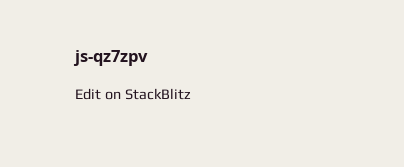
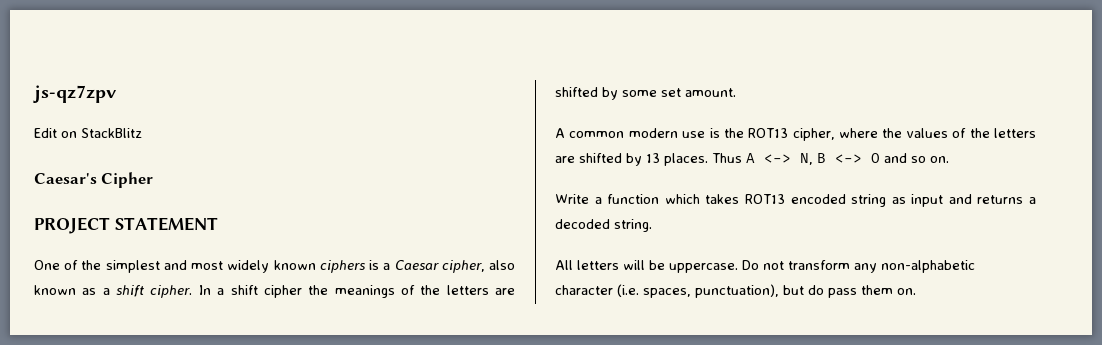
(191, 94) none -> [34,172,154,188] [34,217,218,234] [34,260,515,273] [34,285,515,298] [555,87,736,100] [555,128,1036,141] [555,153,949,166] [555,194,1036,207] [555,219,652,232] [555,260,975,273] [555,284,916,298] // Caesar's Cipher // PROJECT STATEMENT // One of the simplest and most widely known ciphers is a Caesar cipher, also known as a shift cipher. In a shift cipher the meanings of the letters are shifted by some set amount. // A common modern use is the ROT13 cipher, where the values of the letters are shifted by 13 places. Thus A <-> N, B <-> O and so on. // Write a function which takes ROT13 encoded string as input and returns a decoded string. // All letters will be uppercase. Do not transform any non-alphabetic character (i.e. spaces, punctuation), but do pass them on.

